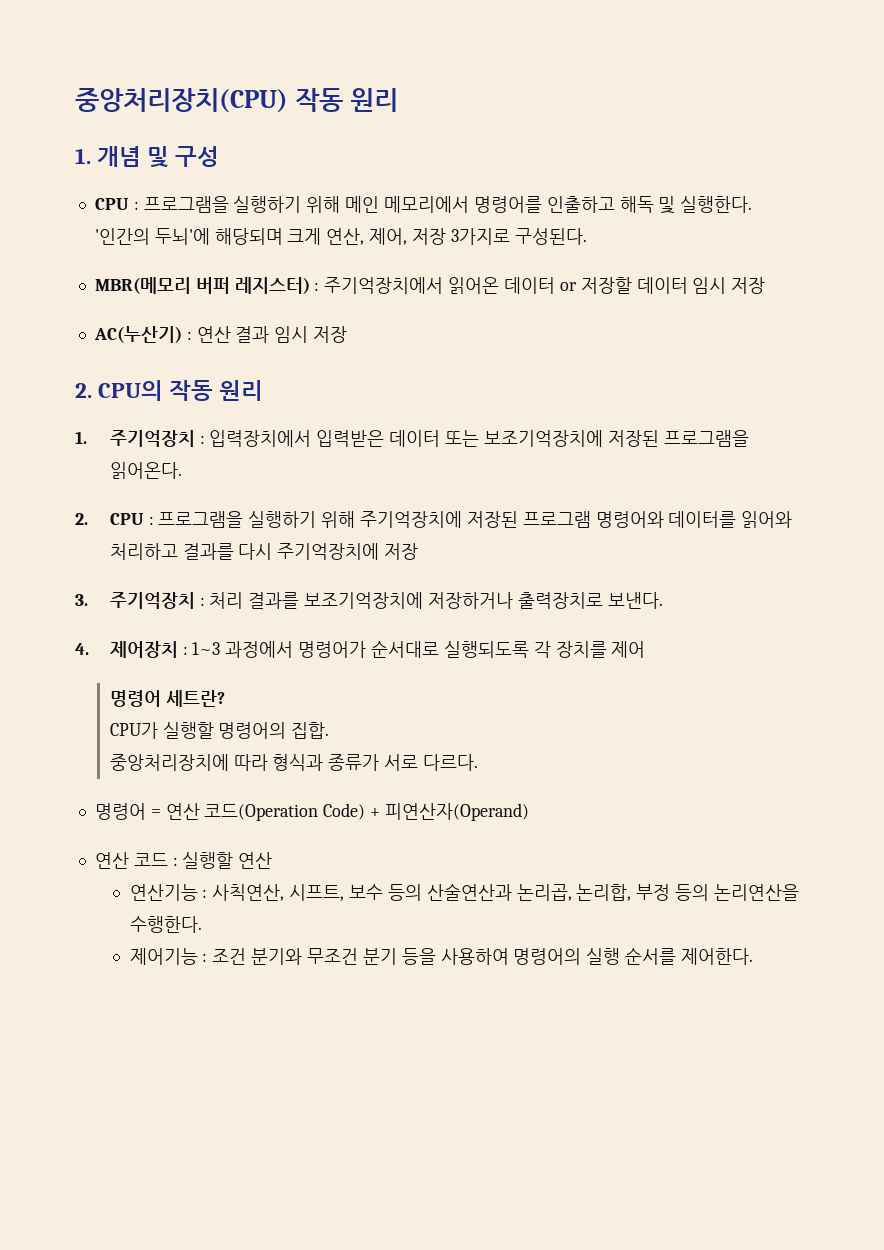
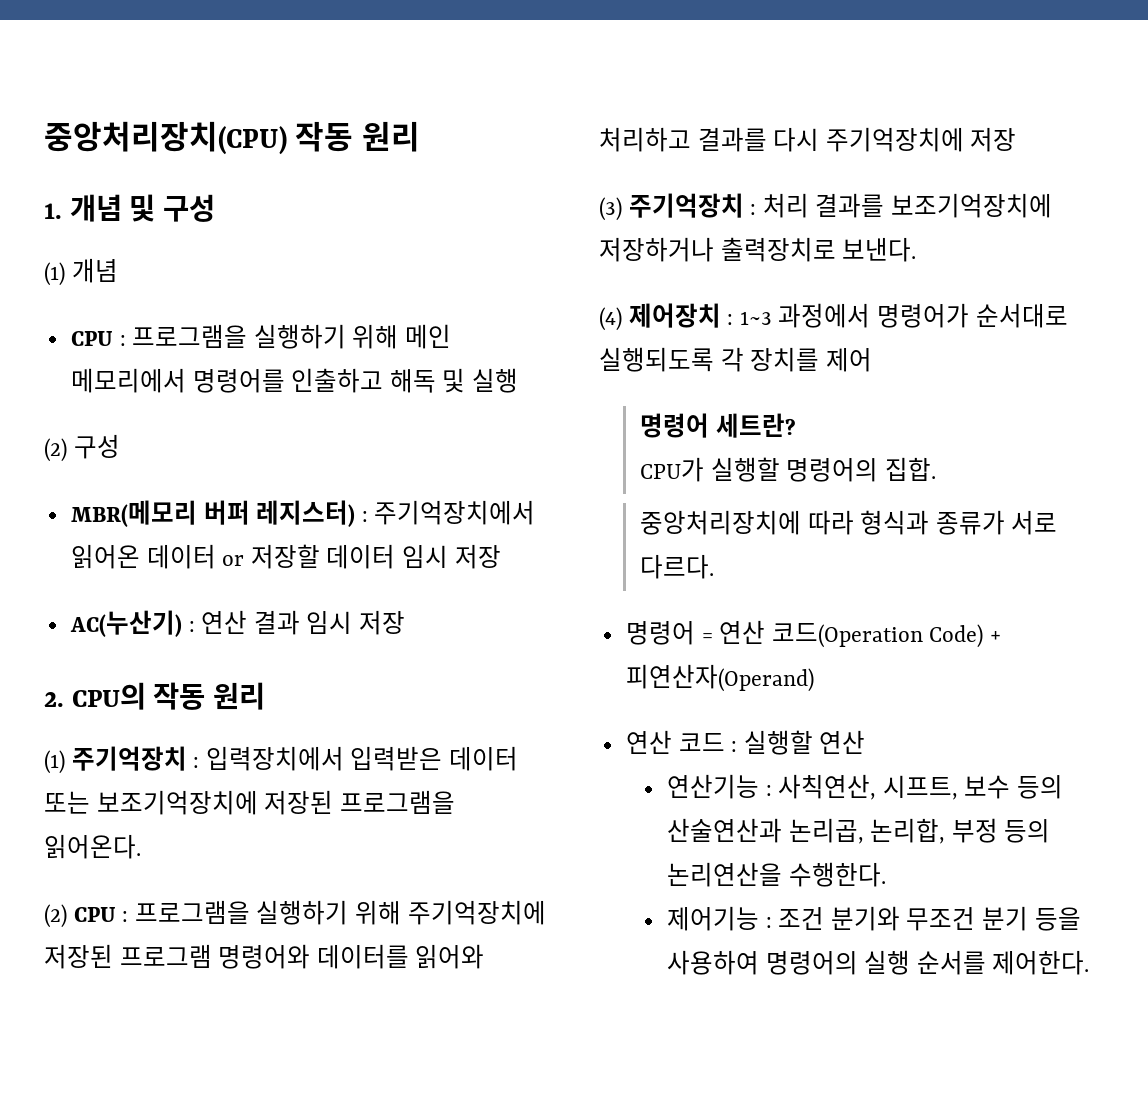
(220, 156) none -> [44,258,118,286] // (1) 개념
[680,196,753,213] [94,228,587,245] 실행한다. '인간의 두뇌'에 해당되며 크게 연산, 제어, 저장 3가지로 구성된다. -> [472,368,519,393] [44,434,120,462] 실행 // (2) 구성
[75,431,87,444] 1. -> [44,750,65,774] (1)
[75,513,88,525] 2. -> [44,904,67,928] (2)
[75,594,88,606] 3. -> [599,197,622,221] (3)
[75,643,89,655] 4. -> [599,307,622,331] (4)

